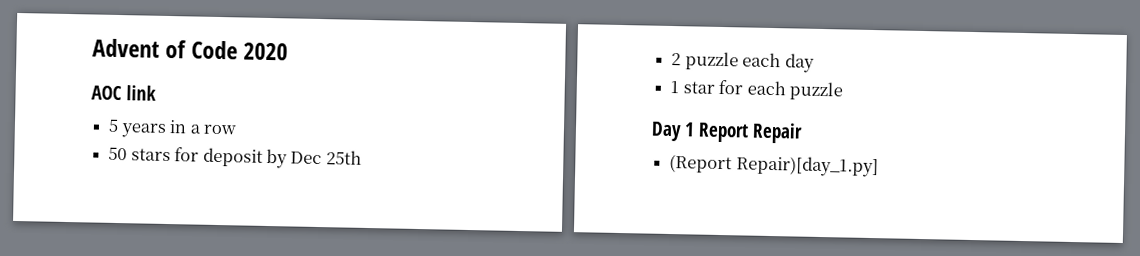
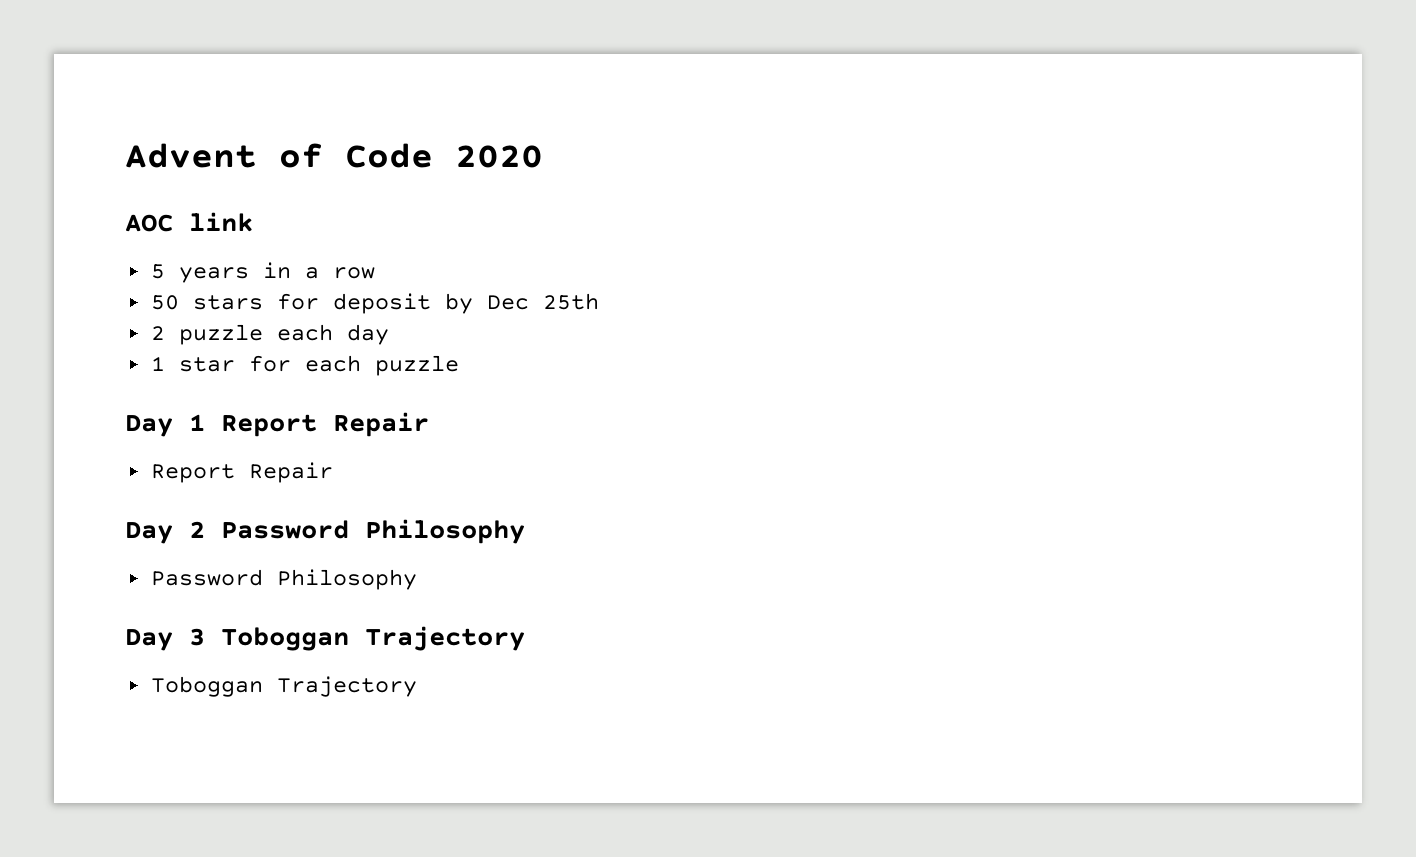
[669,153,879,178] (Report Repair)[day_1.py] -> [150,462,333,483] [125,519,525,544] [150,569,417,590] [125,626,525,651] [150,676,417,697] Report Repair // Day 2 Password Philosophy // Password Philosophy // Day 3 Toboggan Trajectory // Toboggan Trajectory

